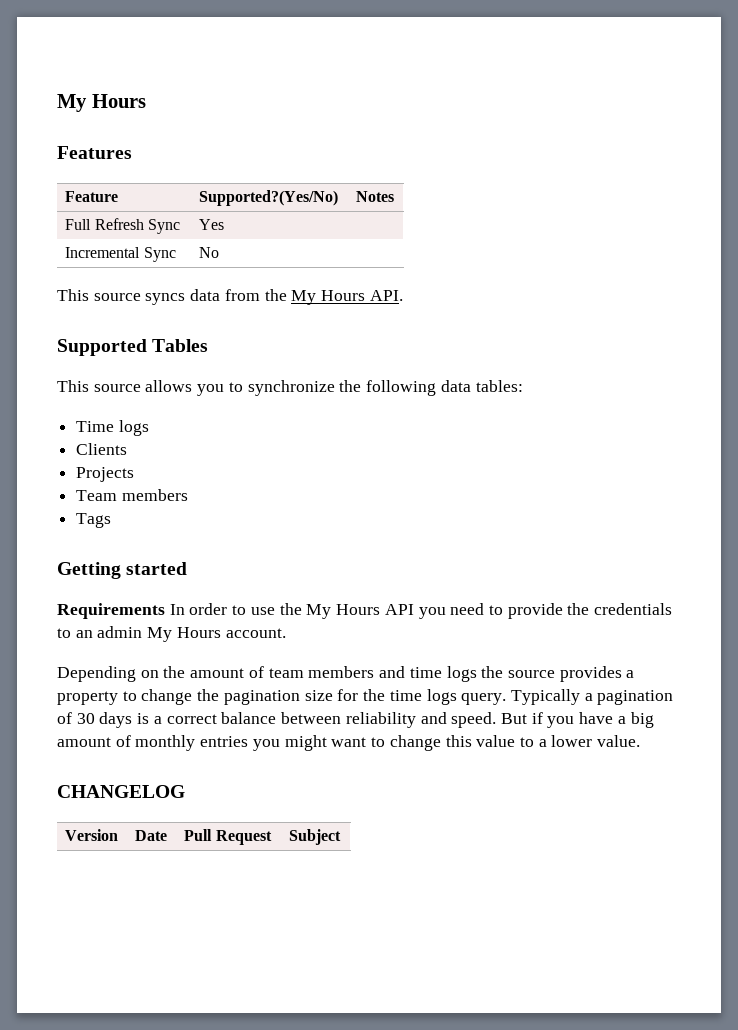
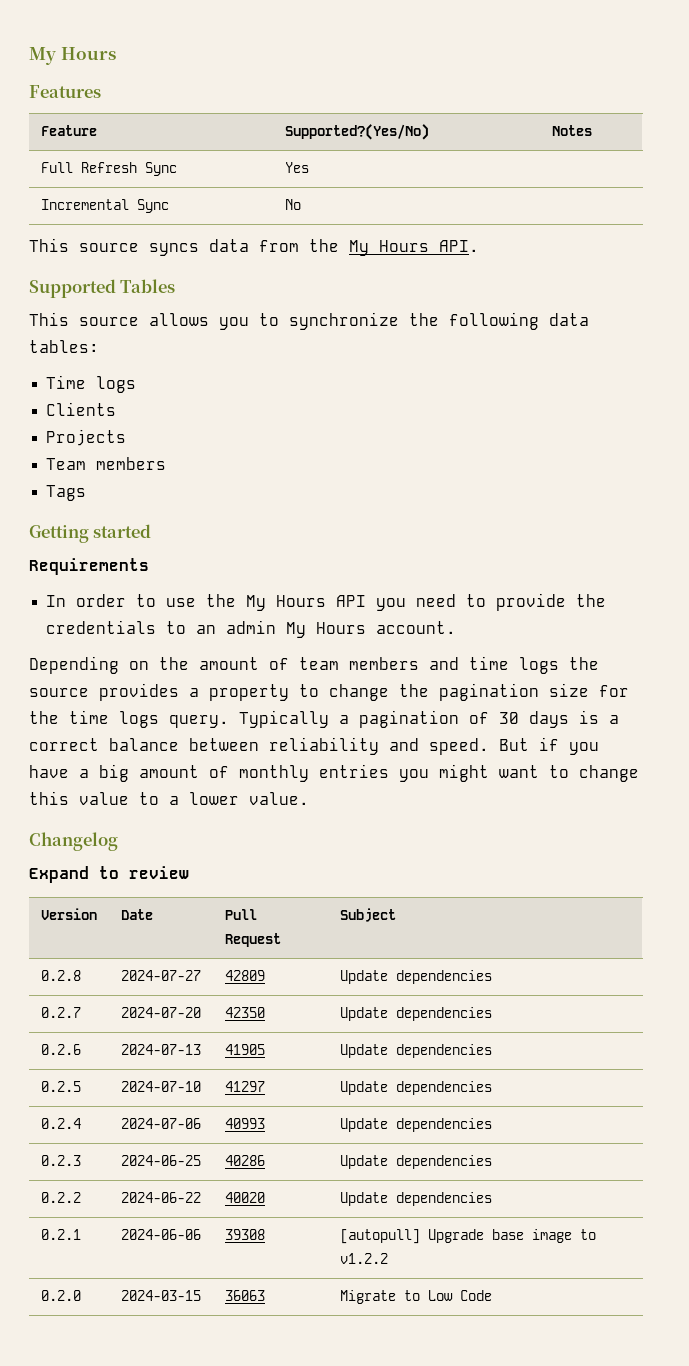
(165, 611) none -> (149, 566) //
[57,785,185,798] CHANGELOG -> [29,832,118,851] [29,866,189,883] Changelog // Expand to review
(342, 837) none -> [40,970,81,981] [120,970,201,981] [224,970,265,981] [339,970,492,984] [40,1007,81,1018] [120,1007,201,1018] [224,1007,265,1018] [339,1007,492,1021] [40,1044,81,1055] [120,1044,201,1055] [224,1044,265,1055] [339,1044,492,1058] [40,1081,81,1092] [120,1081,201,1092] [224,1081,265,1092] [339,1081,492,1095] [40,1118,81,1129] [120,1118,201,1129] [224,1118,265,1129] [339,1118,492,1132] [40,1155,81,1166] [120,1155,201,1166] [224,1155,265,1166] [339,1155,492,1169] [40,1192,81,1203] [120,1192,201,1203] [224,1192,265,1203] [339,1192,492,1206] [40,1229,81,1240] [120,1229,201,1240] [224,1229,265,1240] [339,1229,596,1244] [339,1253,388,1264] [40,1290,81,1301] [120,1290,201,1301] [224,1290,265,1301] [339,1290,492,1304] // 0.2.8 | 2024-07-27 | 42809 | Update dependencies // 0.2.7 | 2024-07-20 | 42350 | Update dependencies // 0.2.6 | 2024-07-13 | 41905 | Update dependencies // 0.2.5 | 2024-07-10 | 41297 | Update dependencies // 0.2.4 | 2024-07-06 | 40993 | Update dependencies // 0.2.3 | 2024-06-25 | 40286 | Update dependencies // 0.2.2 | 2024-06-22 | 40020 | Update dependencies // 0.2.1 | 2024-06-06 | 39308 | [autopull] Upgrade base image to v1.2.2 // 0.2.0 | 2024-03-15 | 36063 | Migrate to Low Code

